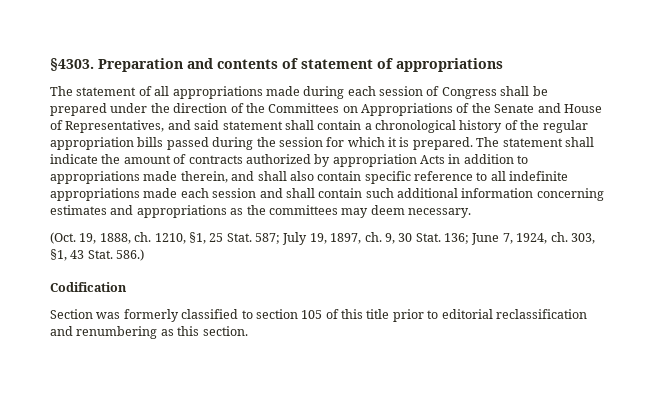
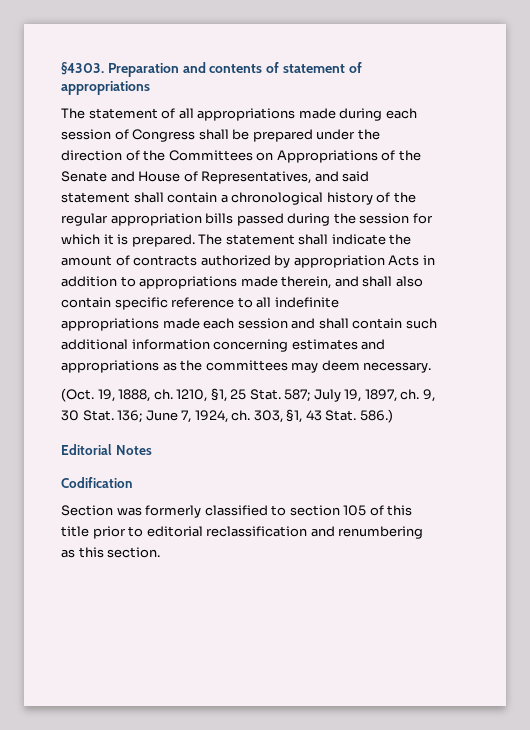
(145, 255) none -> [61,444,152,455] // Editorial Notes

